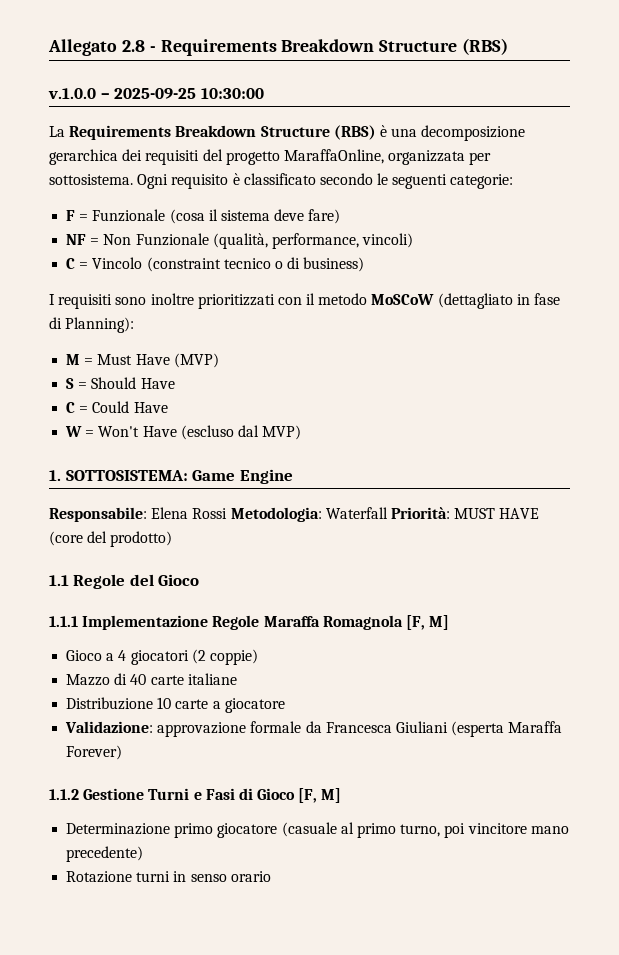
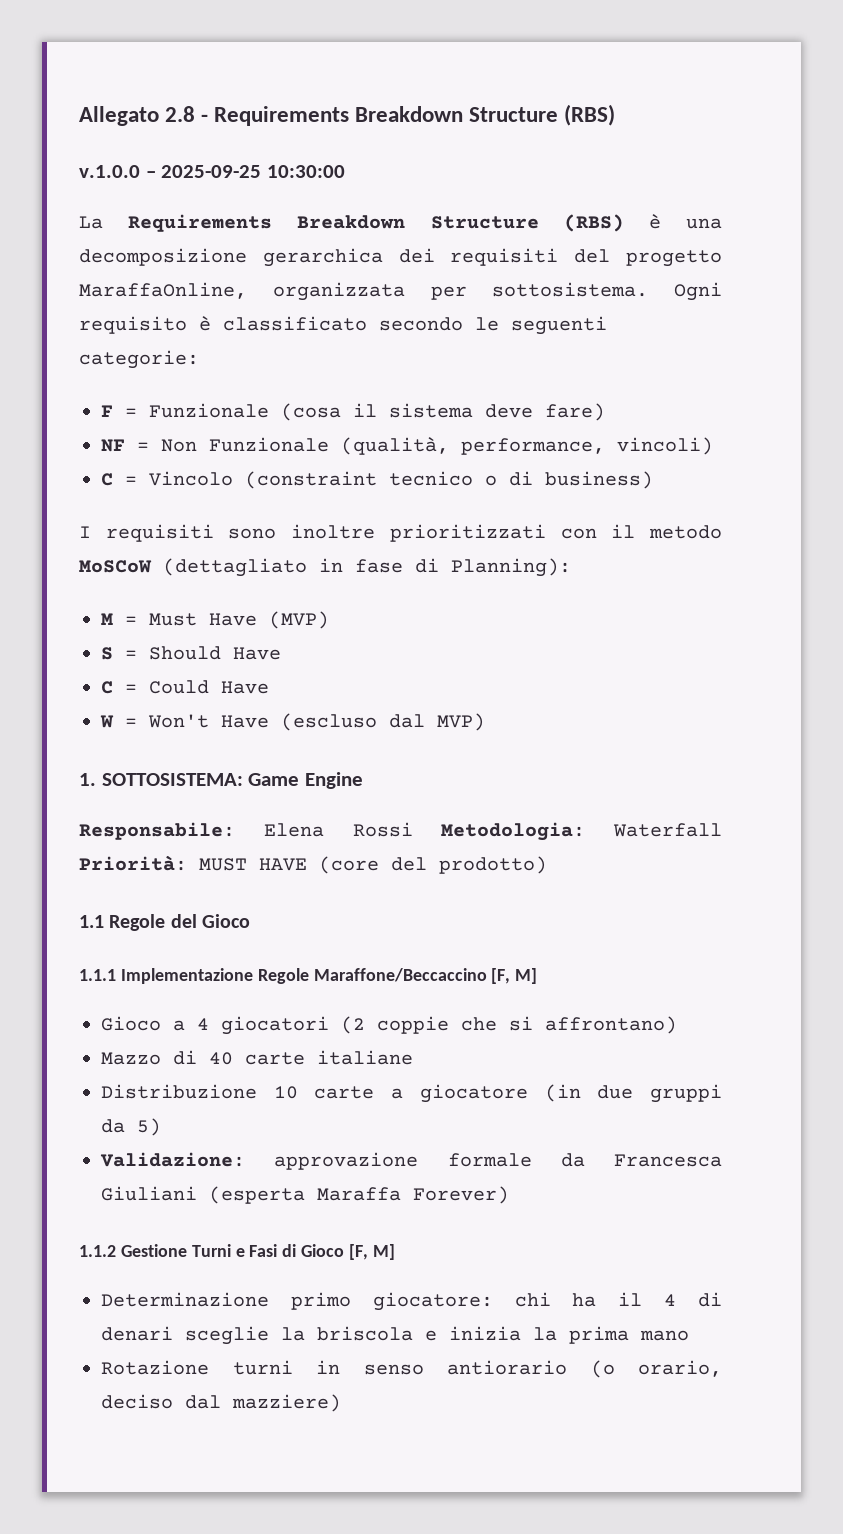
[263,615,403,630] Maraffa Romagnola -> [313,968,487,982] Maraffone/Beccaccino
[209,649,258,665] coppie) -> [377,1016,677,1034] coppie che si affrontano)
(285, 705) none -> [544,1084,722,1103] [101,1118,161,1136] (in due gruppi da 5)
[217,822,527,838] giocatore (casuale al primo turno, poi vincitore -> [372,1292,722,1311] [101,1326,629,1345] giocatore: chi ha il 4 di denari sceglie la briscola e inizia la prima
[66,846,144,862] precedente) -> (689, 1335) none
[230,871,271,882] orario -> [447,1360,722,1378] [101,1394,341,1412] antiorario (o orario, deciso dal mazziere)

